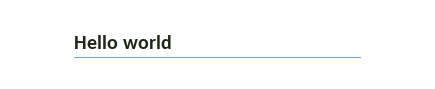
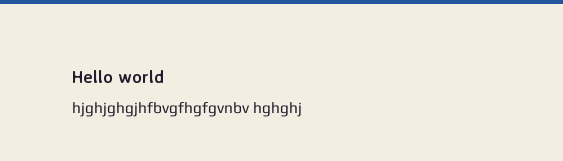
(173, 42) none -> [72,102,303,117] // hjghjghgjhfbvgfhgfgvnbv hghghj

